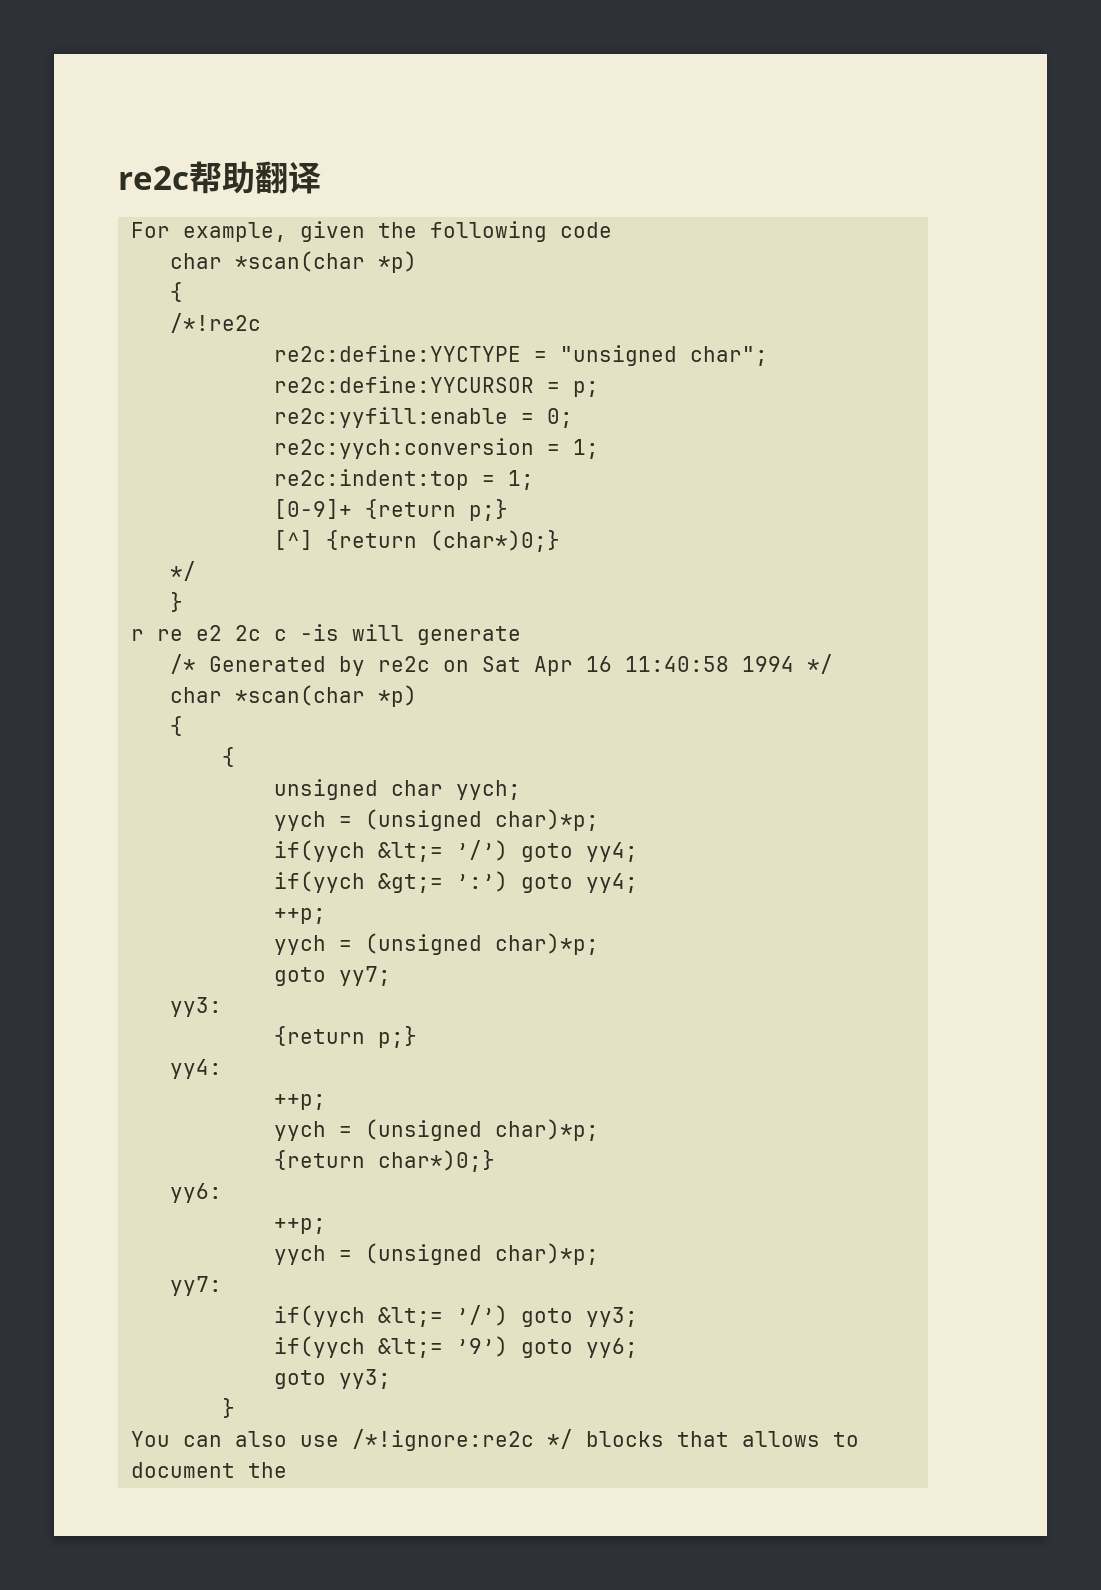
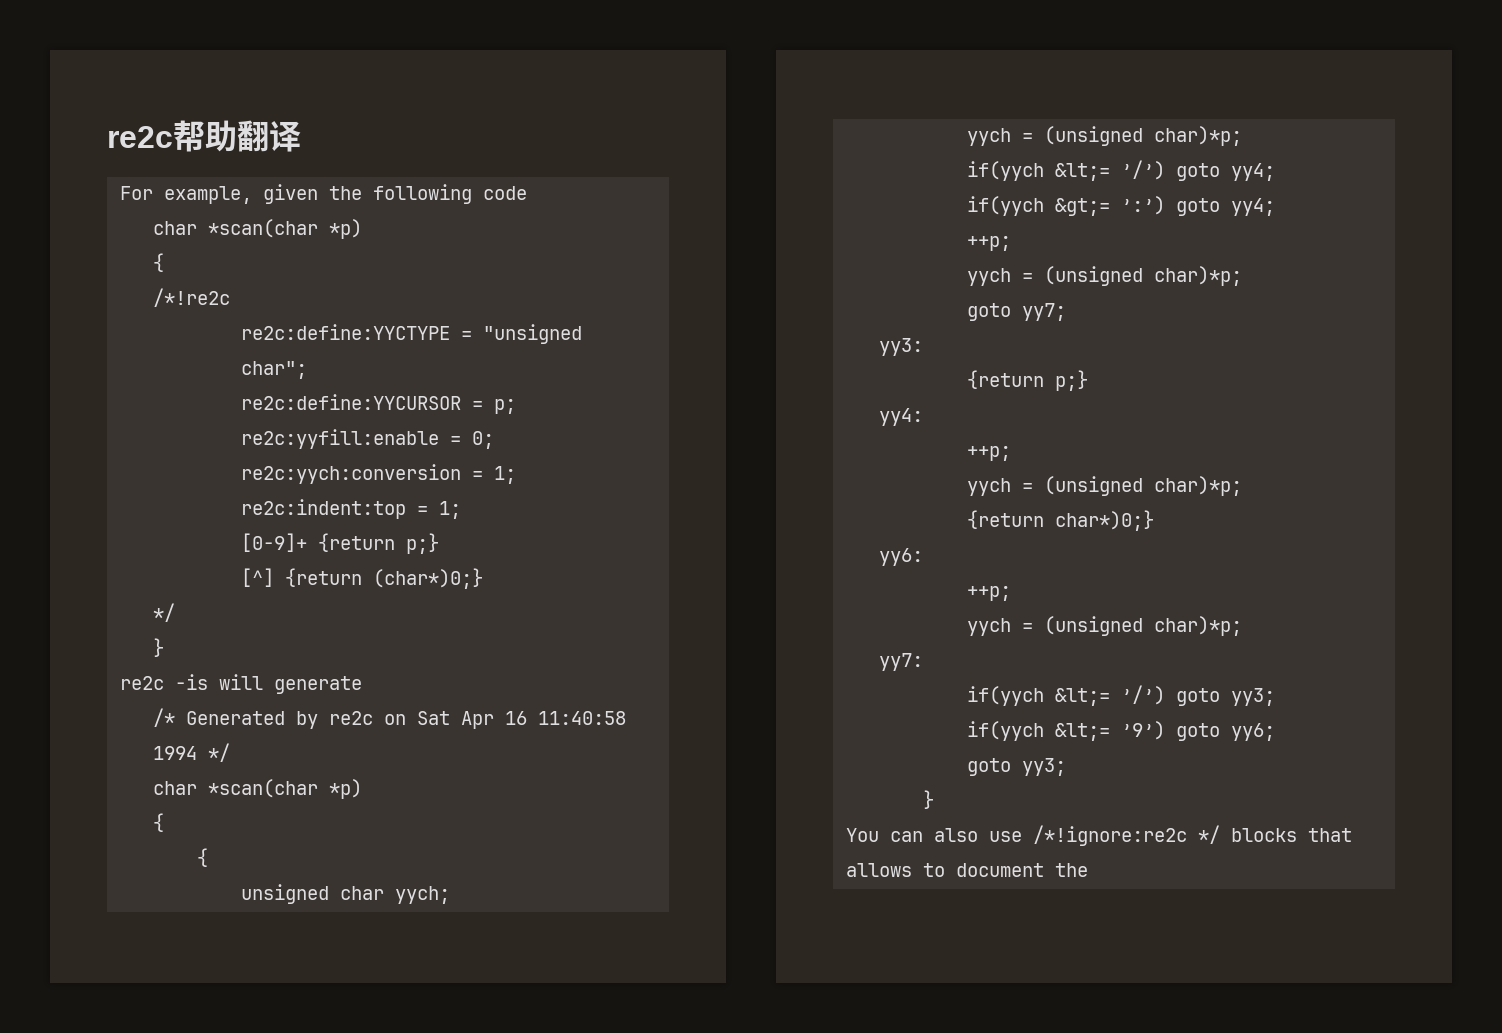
[131,625,288,641] r re e2 2c c -> [119,676,164,690] re2c

